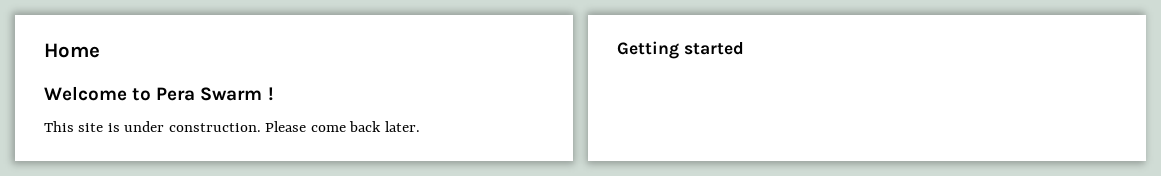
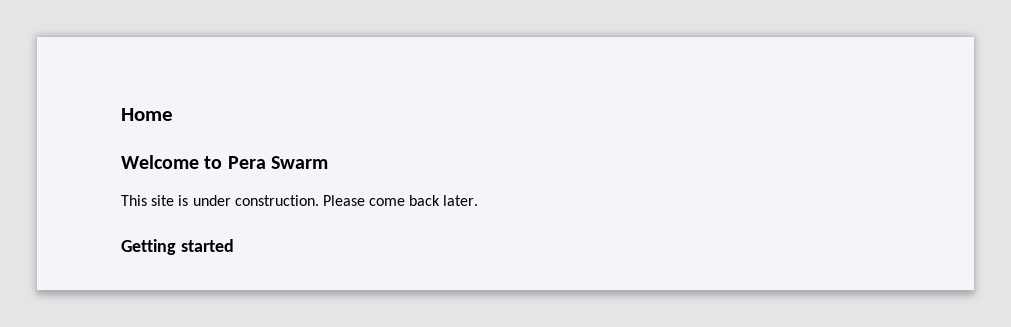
[267,87,274,101] ! -> (328, 162) none

